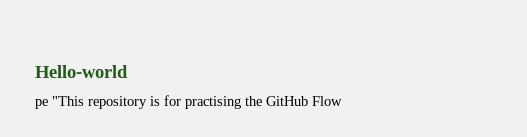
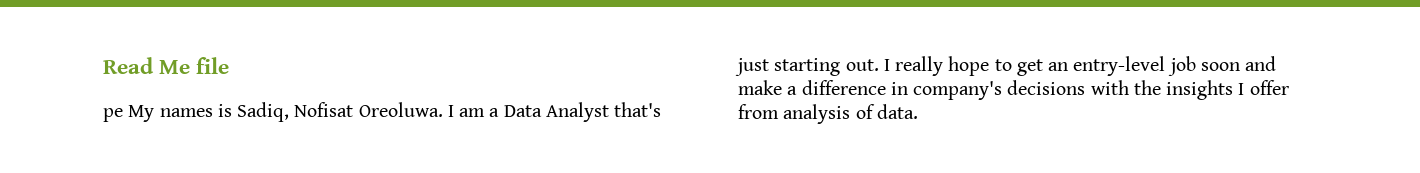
[35,65,128,78] [35,95,342,109] Hello-world // pe "This repository is for practising the GitHub Flow -> [103,57,230,74] [103,102,662,122] [735,56,1277,76] [738,80,1289,100] [738,104,918,124] Read Me file // pe My names is Sadiq, Nofisat Oreoluwa. I am a Data Analyst that's just starting out. I really hope to get an entry-level job soon and make a difference in company's decisions with the insights I offer from analysis of data.

